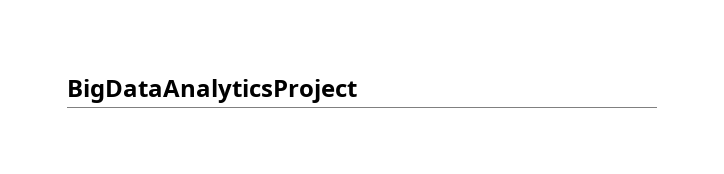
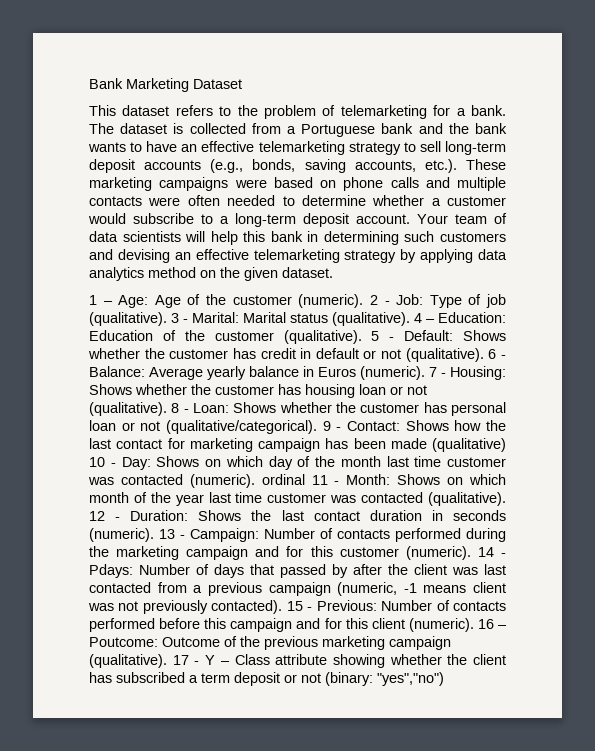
[67,79,357,103] BigDataAnalyticsProject -> [89,78,242,92] [89,105,506,119] [89,123,507,137] [88,141,506,155] [89,159,507,173] [89,177,506,191] [89,195,506,206] [88,213,507,227] [89,231,506,245] [89,249,507,263] [89,267,333,281] [89,294,507,308] [89,312,506,326] [89,330,506,344] [88,348,506,362] [89,366,506,380] [89,384,427,398] [89,402,506,416] [89,420,507,434] [89,438,506,452] [89,456,506,470] [88,474,507,488] [89,492,506,506] [89,510,506,521] [89,528,506,542] [89,546,506,560] [89,564,506,578] [89,582,506,596] [88,600,507,614] [89,618,508,632] [89,636,451,650] [89,654,506,668] [89,672,444,686] Bank Marketing Dataset // This dataset refers to the problem of telemarketing for a bank. The dataset is collected from a Portuguese bank and the bank wants to have an effective telemarketing strategy to sell long-term deposit accounts (e.g., bonds, saving accounts, etc.). These marketing campaigns were based on phone calls and multiple contacts were often needed to determine whether a customer would subscribe to a long-term deposit account. Your team of data scientists will help this bank in determining such customers and devising an effective telemarketing strategy by applying data analytics method on the given dataset. // 1 – Age: Age of the customer (numeric). 2 - Job: Type of job (qualitative). 3 - Marital: Marital status (qualitative). 4 – Education: Education of the customer (qualitative). 5 - Default: Shows whether the customer has credit in default or not (qualitative). 6 - Balance: Average yearly balance in Euros (numeric). 7 - Housing: Shows whether the customer has housing loan or not (qualitative). 8 - Loan: Shows whether the customer has personal loan or not (qualitative/categorical). 9 - Contact: Shows how the last contact for marketing campaign has been made (qualitative) 10 - Day: Shows on which day of the month last time customer was contacted (numeric). ordinal 11 - Month: Shows on which month of the year last time customer was contacted (qualitative). 12 - Duration: Shows the last contact duration in seconds (numeric). 13 - Campaign: Number of contacts performed during the marketing campaign and for this customer (numeric). 14 - Pdays: Number of days that passed by after the client was last contacted from a previous campaign (numeric, -1 means client was not previously contacted). 15 - Previous: Number of contacts performed before this campaign and for this client (numeric). 16 – Poutcome: Outcome of the previous marketing campaign (qualitative). 17 - Y – Class attribute showing whether the client has subscribed a term deposit or not (binary: "yes","no")

